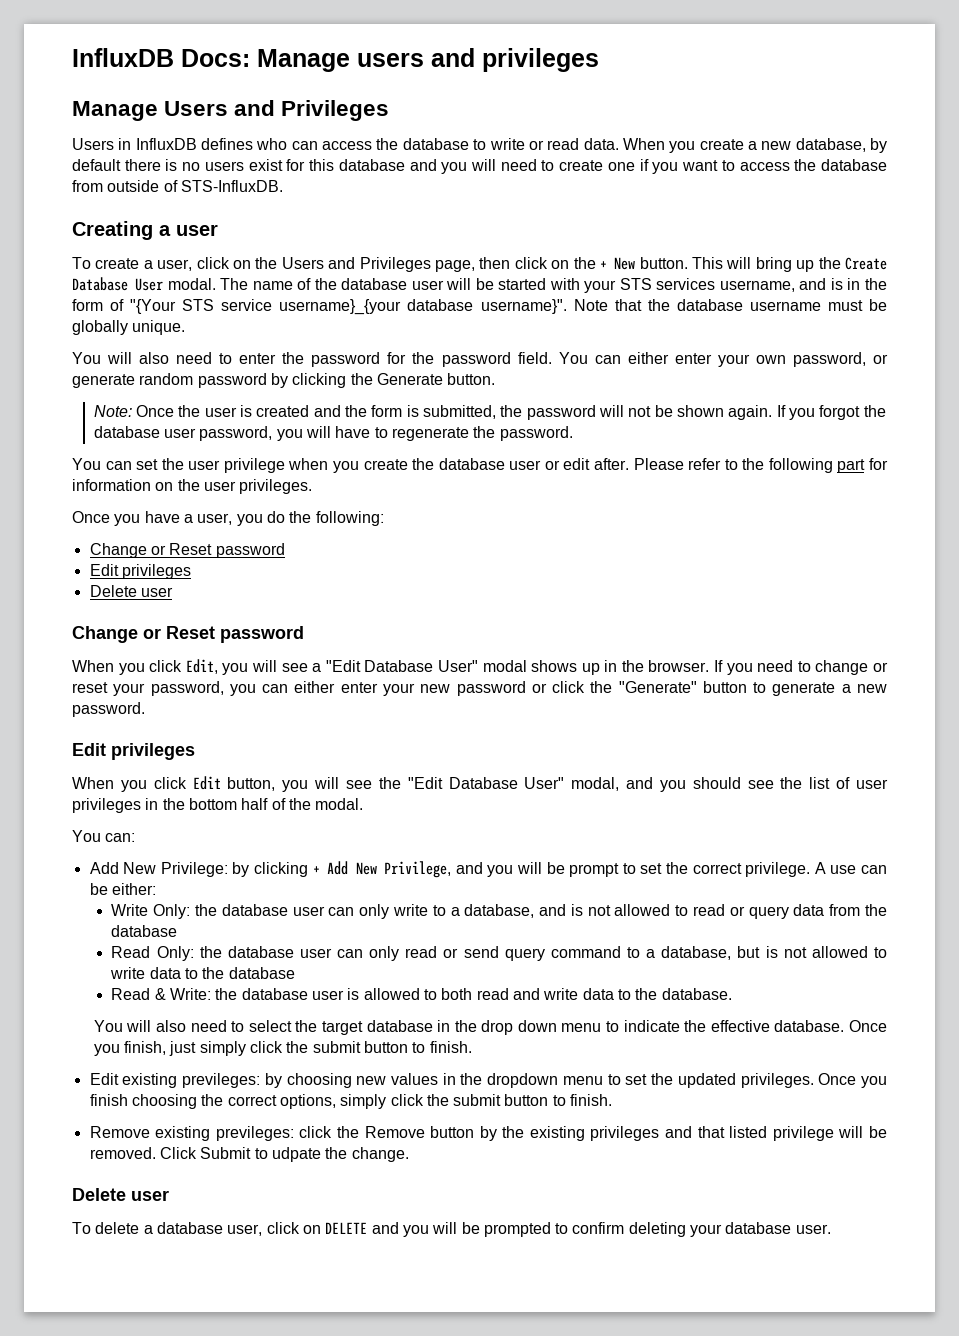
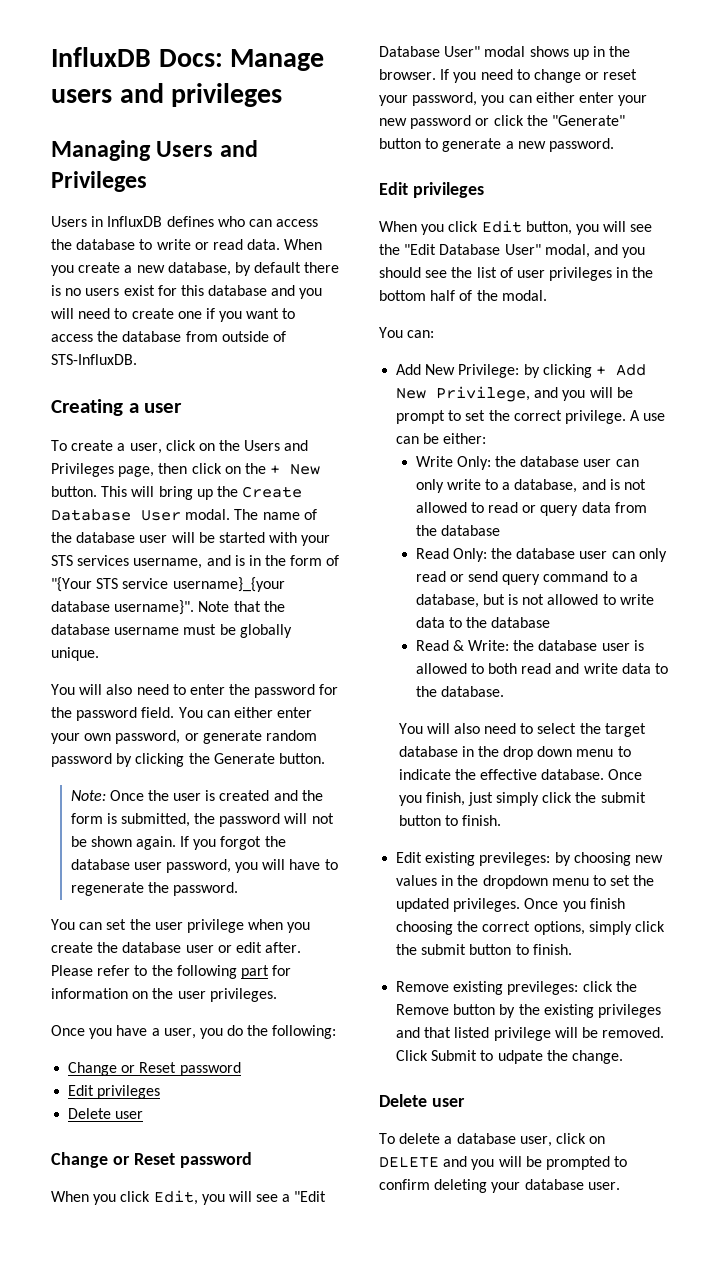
[72,101,158,121] Manage -> [51,140,151,161] Managing

